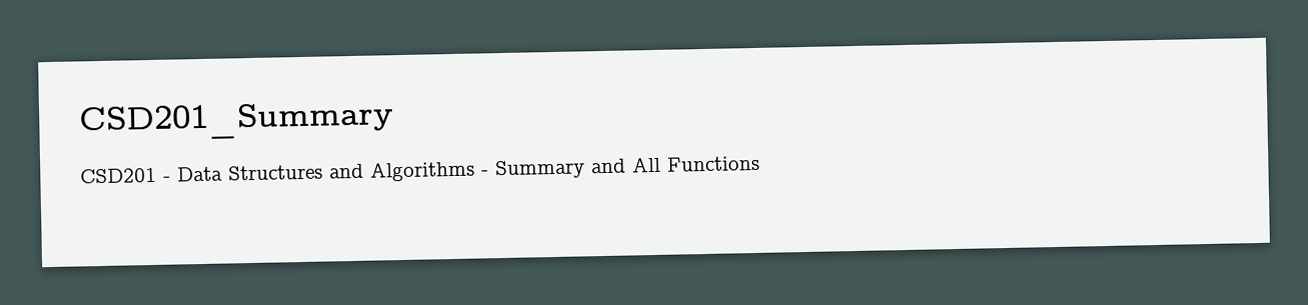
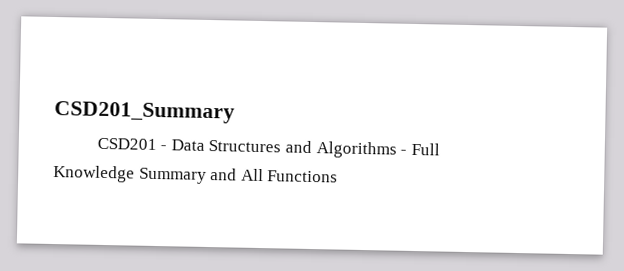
(489, 173) none -> [410,142,440,156] [53,164,135,183] Full Knowledge

